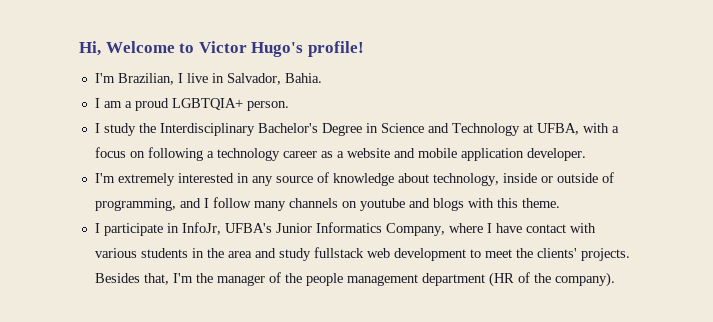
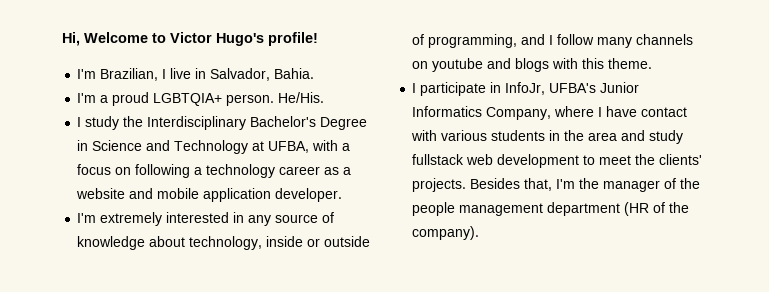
[94,98,122,108] I am -> [77,93,97,103] I'm
(289, 106) none -> [278,92,325,103] He/His.

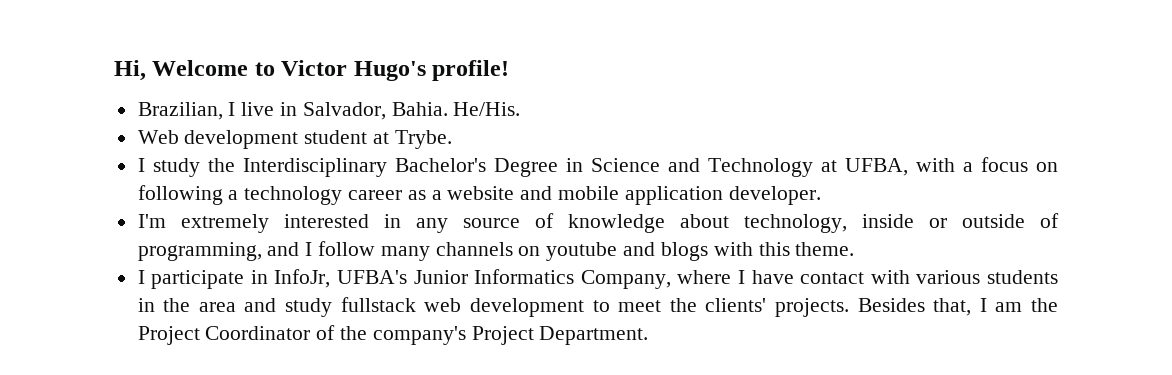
[77,69,97,79] I'm -> (510, 70) none
[77,92,325,106] // I'm a proud LGBTQIA+ person. He/His. -> [453,102,521,116] [137,130,452,149] He/His. // Web development student at Trybe.
[556,178,701,192] [412,202,690,216] [412,226,480,240] I'm the manager of the people management department (HR of the company). -> [979,298,1058,312] [137,325,649,345] I am the Project Coordinator of the company's Project Department.

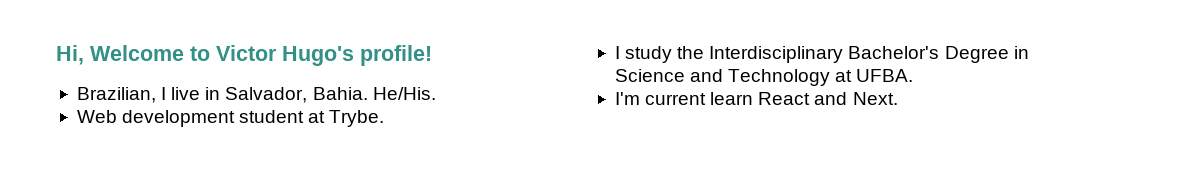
[844,157,1058,176] [137,185,821,205] [137,213,1059,233] [137,241,855,261] [137,269,1058,289] [137,297,1058,317] [137,325,649,345] UFBA, with a focus on following a technology career as a website and mobile application developer. // I'm extremely interested in any source of knowledge about technology, inside or outside of programming, and I follow many channels on youtube and blogs with this theme. // I participate in InfoJr, UFBA's Junior Informatics Company, where I have contact with various students in the area and study fullstack web development to meet the clients' projects. Besides that, I am the Project Coordinator of the company's Project Department. -> [856,69,914,82] [614,92,898,105] UFBA. // I'm current learn React and Next.

